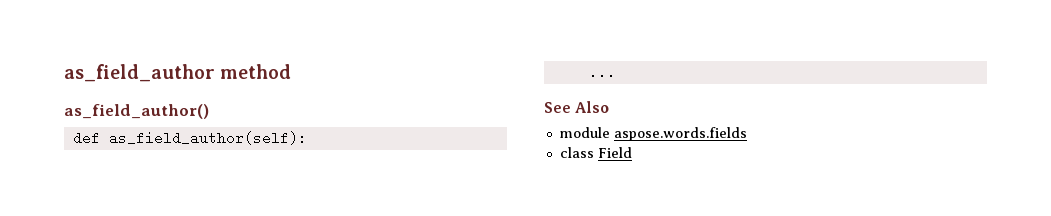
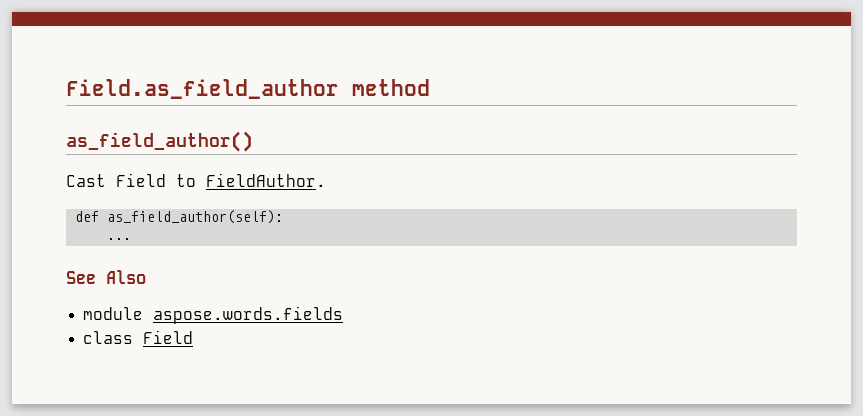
[64,64,215,82] as_field_author -> [66,79,339,99] Field.as_field_author
(209, 111) none -> [66,173,326,187] // Cast Field to FieldAuthor.

